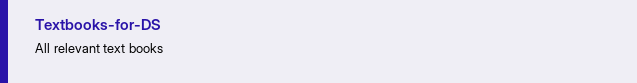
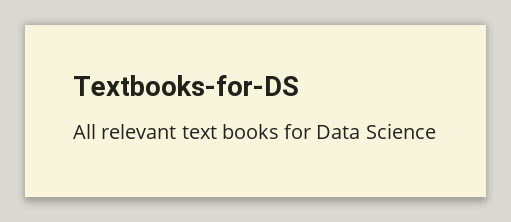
(163, 48) none -> [284,123,436,139] for Data Science

